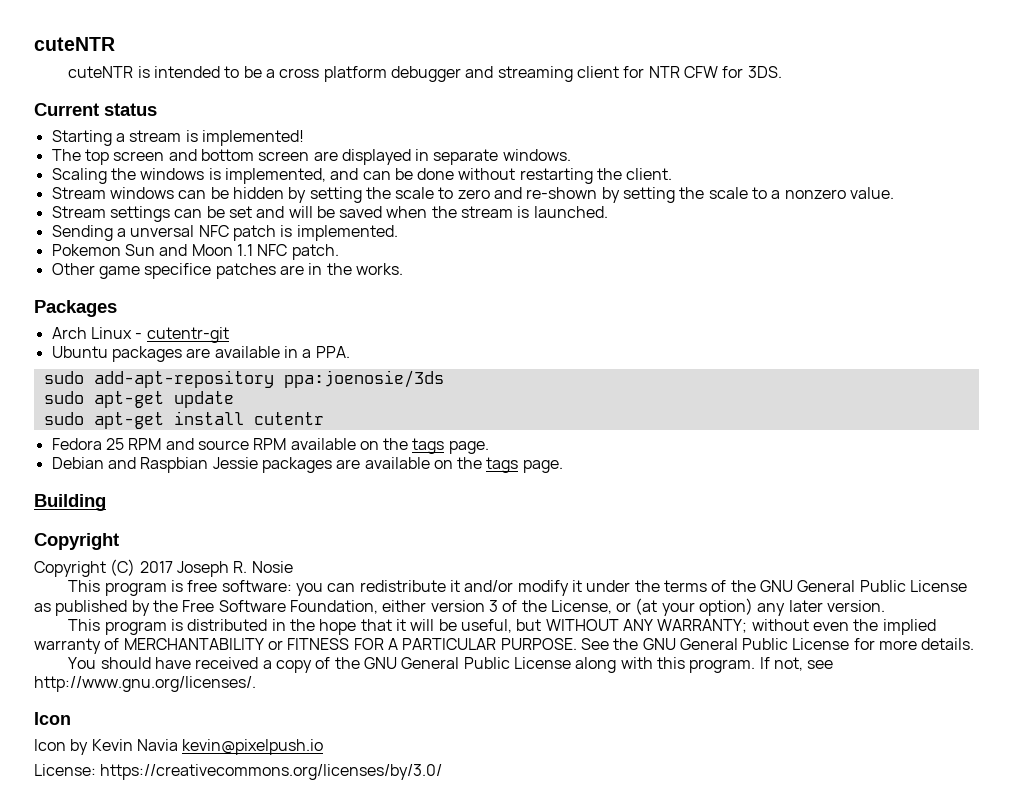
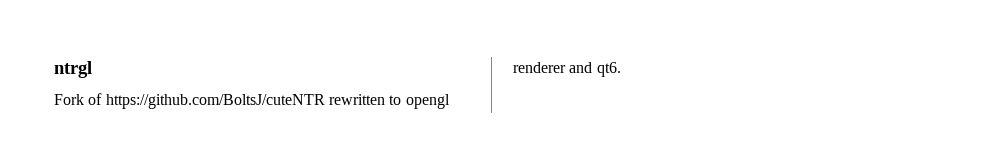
[34,37,115,51] [68,66,782,82] [34,103,157,116] [51,130,304,146] [51,149,571,165] [51,168,673,184] [51,187,895,203] [51,206,608,222] [51,225,398,241] [51,244,339,260] [51,263,403,279] [34,300,117,317] [51,327,229,343] [51,346,350,362] [43,370,444,388] [43,391,234,408] [43,411,324,429] [51,438,489,454] [51,457,563,473] [34,494,106,511] [34,533,119,550] [34,559,293,577] [68,580,967,596] [34,598,886,616] [68,619,936,635] [34,638,975,654] [68,657,834,673] [34,676,256,692] [34,712,71,725] [34,739,324,755] [34,764,443,780] cuteNTR // cuteNTR is intended to be a cross platform debugger and streaming client for NTR CFW for 3DS. // Current status // Starting a stream is implemented! // The top screen and bottom screen are displayed in separate windows. // Scaling the windows is implemented, and can be done without restarting the client. // Stream windows can be hidden by setting the scale to zero and re-shown by setting the scale to a nonzero value. // Stream settings can be set and will be saved when the stream is launched. // Sending a unversal NFC patch is implemented. // Pokemon Sun and Moon 1.1 NFC patch. // Other game specifice patches are in the works. // Packages // Arch Linux - cutentr-git // Ubuntu packages are available in a PPA. // sudo add-apt-repository ppa:joenosie/3ds // sudo apt-get update // sudo apt-get install cutentr // Fedora 25 RPM and source RPM available on the tags page. // Debian and Raspbian Jessie packages are available on the tags page. // Building // Copyright // Copyright (C) 2017 Joseph R. Nosie // This program is free software: you can redistribute it and/or modify it under the terms of the GNU General Public License as published by the Free Software Foundation, either version 3 of the License, or (at your option) any later version. // This program is distributed in the hope that it will be useful, but WITHOUT ANY WARRANTY; without even the implied warranty of MERCHANTABILITY or FITNESS FOR A PARTICULAR PURPOSE. See the GNU General Public License for more details. // You should have received a copy of the GNU General Public License along with this program. If not, see http://www.gnu.org/licenses/. // Icon // Icon by Kevin Navia kevin@pixelpush.io // License: https://creativecommons.org/licenses/by/3.0/ -> [54,61,92,78] [54,93,450,109] [513,62,621,77] ntrgl // Fork of https://github.com/BoltsJ/cuteNTR rewritten to opengl renderer and qt6.

